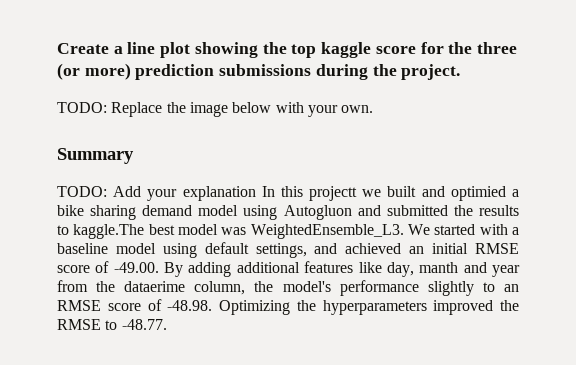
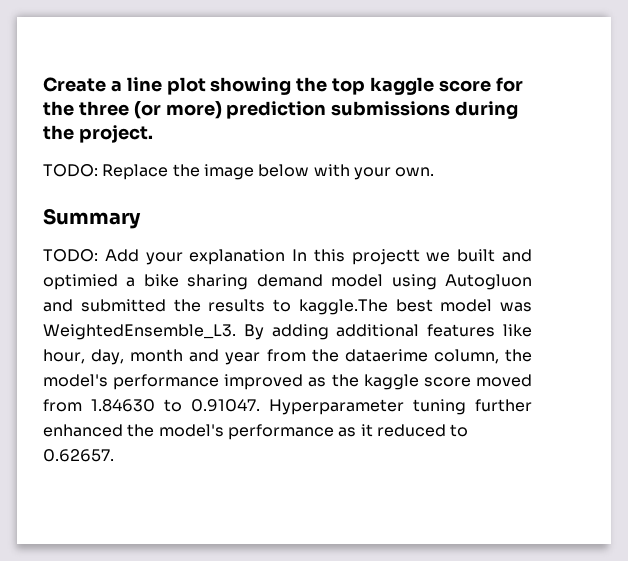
[408,224,519,235] [57,242,520,258] [57,261,159,273] We started with a baseline model using default settings, and achieved an initial RMSE score of -49.00. -> (236, 332) none
[386,262,459,277] day, manth -> [43,349,184,365] hour, day, month
[427,281,519,296] [57,299,519,315] [57,319,167,330] slightly to an RMSE score of -48.98. Optimizing the hyperparameters improved the RMSE to -48.77. -> [224,374,533,390] [43,399,532,415] [43,424,469,440] [43,449,114,462] improved as the kaggle score moved from 1.84630 to 0.91047. Hyperparameter tuning further enhanced the model's performance as it reduced to 0.62657.

